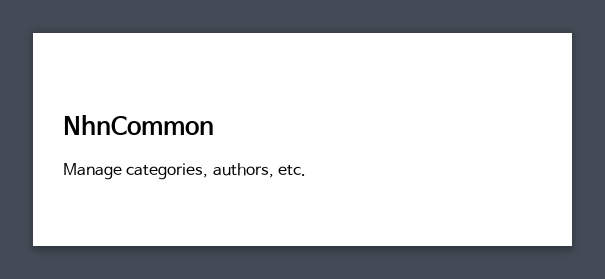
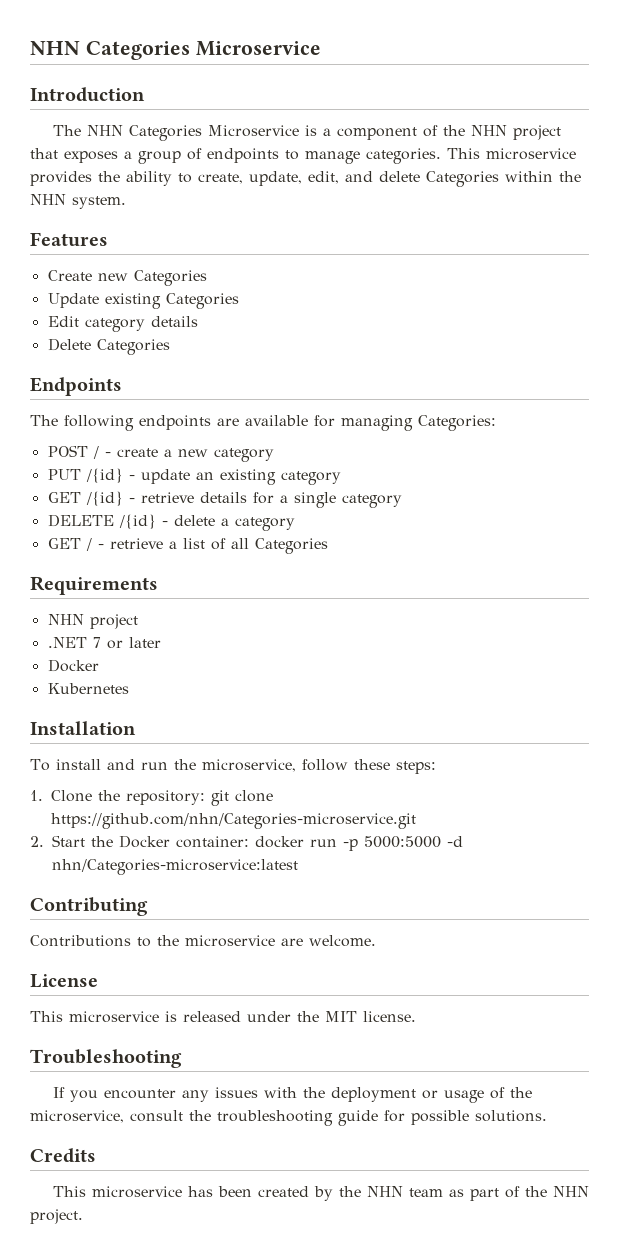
[63,115,214,135] [63,163,306,180] NhnCommon // Manage categories, authors, etc. -> [30,41,321,60] [30,87,145,102] [52,125,561,141] [30,148,576,164] [30,171,581,187] [30,194,126,209] [30,232,108,247] [47,270,207,286] [47,293,239,309] [47,316,198,332] [47,338,170,355] [30,377,122,396] [30,415,496,431] [47,445,274,462] [47,468,341,485] [47,491,402,508] [47,514,295,531] [47,538,328,554] [30,576,158,595] [47,614,138,629] [47,637,161,649] [47,659,99,672] [47,683,129,694] [30,721,136,735] [30,759,436,774] [30,790,273,806] [51,813,416,829] [30,835,463,851] [52,859,298,875] [30,897,148,916] [30,935,376,947] [30,974,98,988] [30,1011,416,1023] [30,1049,182,1068] [52,1087,532,1103] [30,1110,547,1126] [30,1148,96,1163] [52,1186,589,1201] [30,1209,83,1224] NHN Categories Microservice // Introduction // The NHN Categories Microservice is a component of the NHN project that exposes a group of endpoints to manage categories. This microservice provides the ability to create, update, edit, and delete Categories within the NHN system. // Features // Create new Categories // Update existing Categories // Edit category details // Delete Categories // Endpoints // The following endpoints are available for managing Categories: // POST / - create a new category // PUT /{id} - update an existing category // GET /{id} - retrieve details for a single category // DELETE /{id} - delete a category // GET / - retrieve a list of all Categories // Requirements // NHN project // .NET 7 or later // Docker // Kubernetes // Installation // To install and run the microservice, follow these steps: // 1. Clone the repository: git clone https://github.com/nhn/Categories-microservice.git // 2. Start the Docker container: docker run -p 5000:5000 -d nhn/Categories-microservice:latest // Contributing // Contributions to the microservice are welcome. // License // This microservice is released under the MIT license. // Troubleshooting // If you encounter any issues with the deployment or usage of the microservice, consult the troubleshooting guide for possible solutions. // Credits // This microservice has been created by the NHN team as part of the NHN project.

